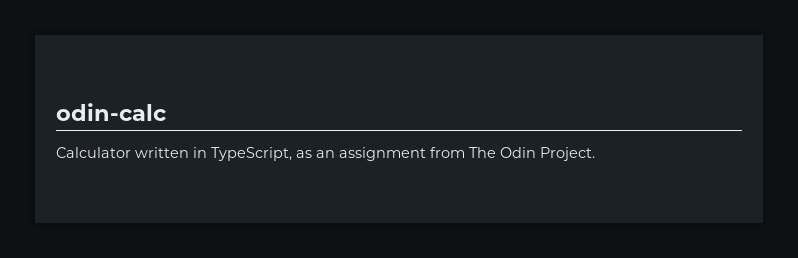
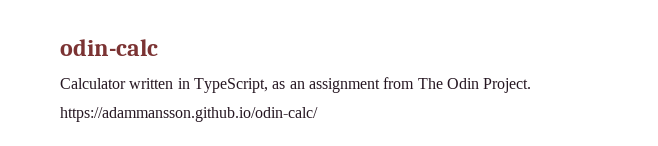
(595, 154) none -> [60,107,318,122] // https://adammansson.github.io/odin-calc/

